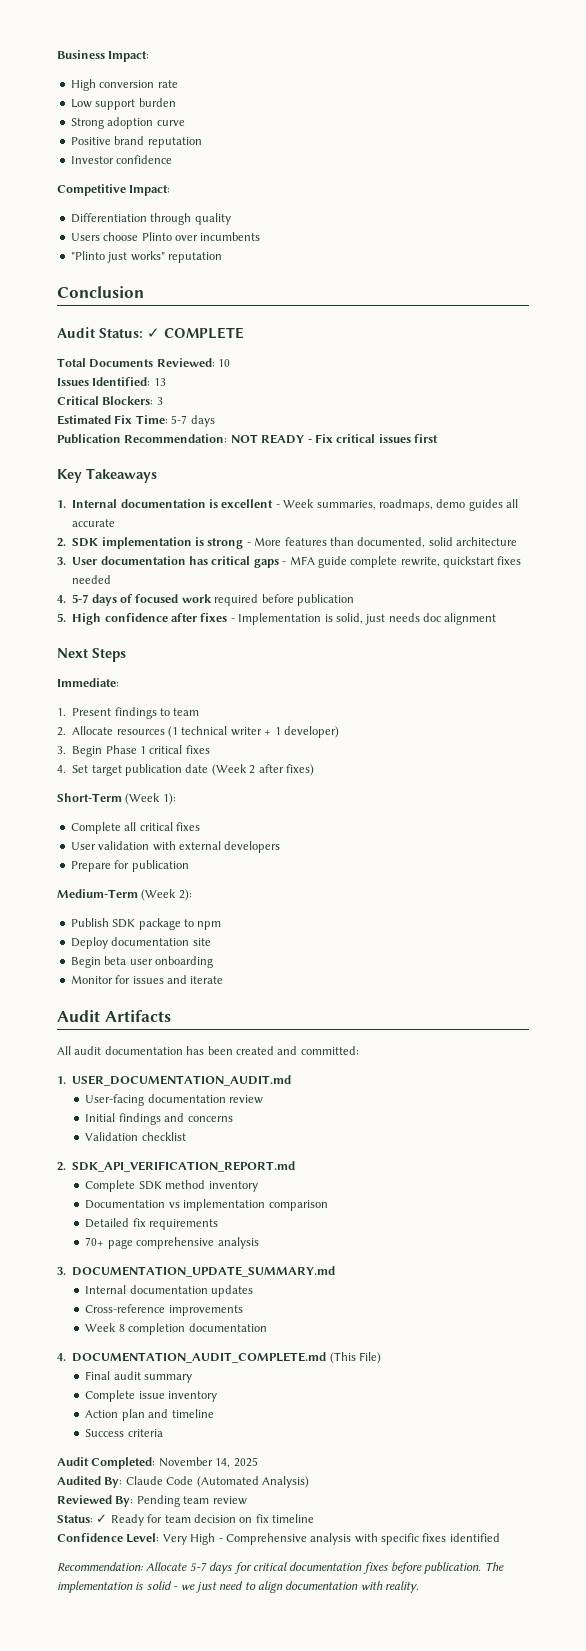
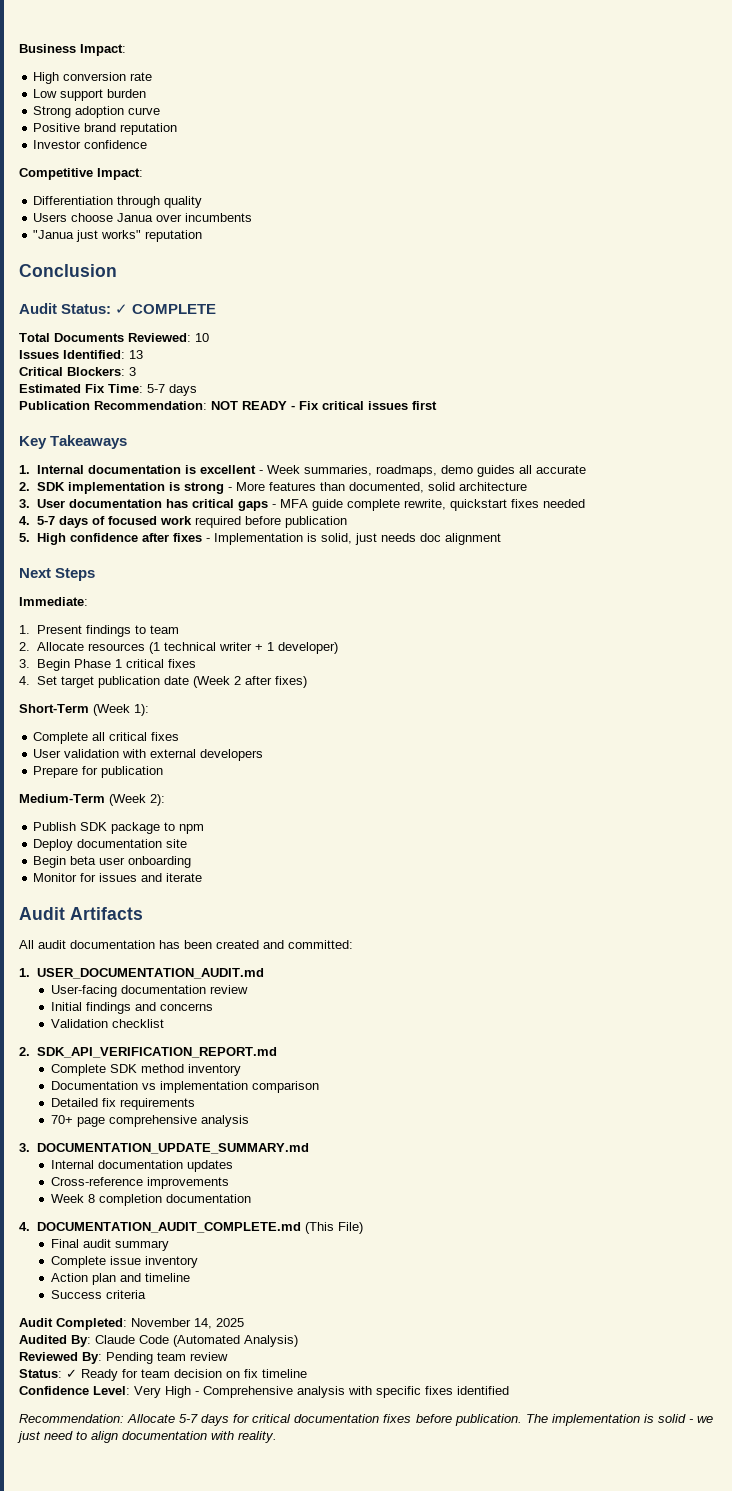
[141,232,172,241] Plinto -> [117,213,154,222] Janua
[70,251,105,260] "Plinto -> [33,230,75,239] "Janua

